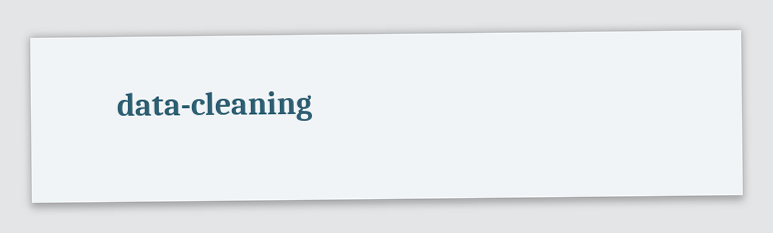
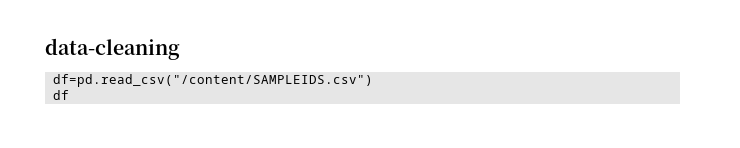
(313, 106) none -> [52,74,373,87] [52,90,69,100] // df=pd.read_csv("/content/SAMPLEIDS.csv") // df

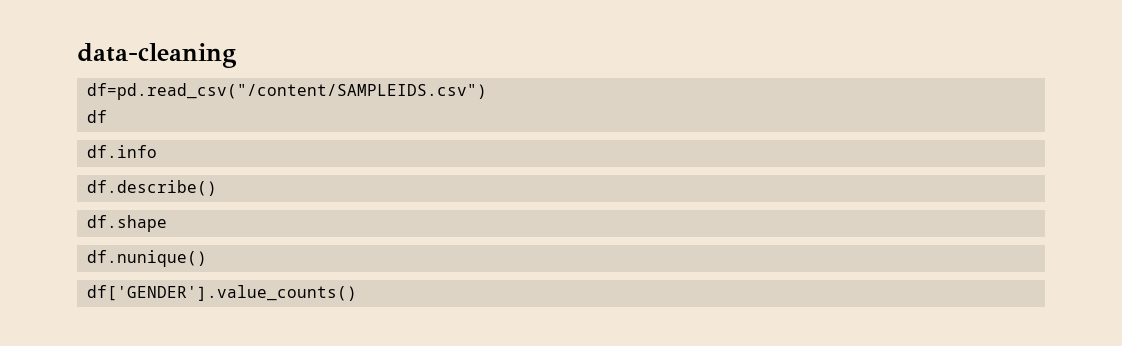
(69, 95) none -> [86,145,157,158] [86,180,217,196] [86,215,167,232] [86,250,207,267] [86,285,357,301] // df.info // df.describe() // df.shape // df.nunique() // df['GENDER'].value_counts()

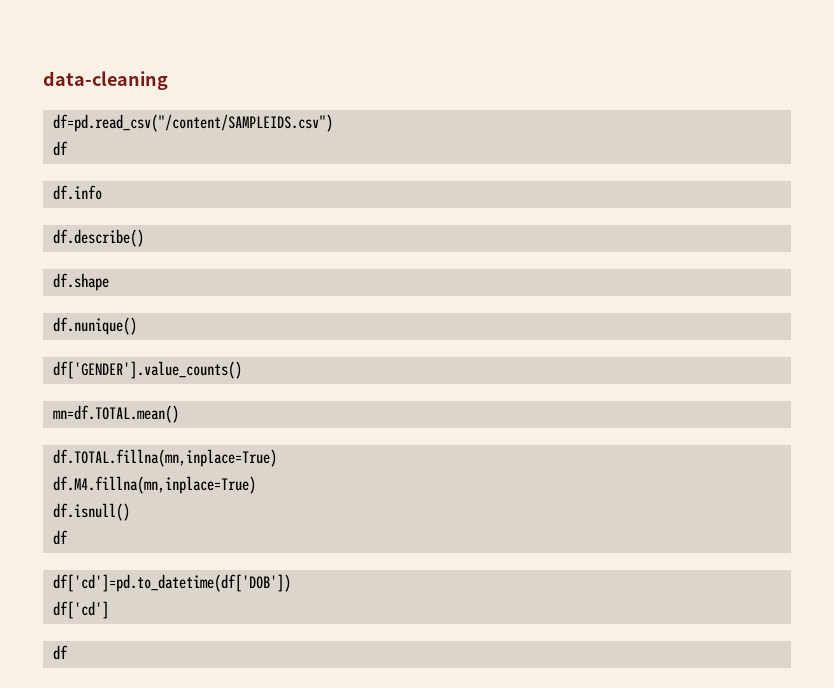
(357, 293) none -> [52,405,179,423] [52,449,277,467] [52,476,256,494] [52,503,130,521] [52,530,68,545] [52,574,291,592] [52,601,109,619] [52,645,68,660] // mn=df.TOTAL.mean() // df.TOTAL.fillna(mn,inplace=True) // df.M4.fillna(mn,inplace=True) // df.isnull() // df // df['cd']=pd.to_datetime(df['DOB']) // df['cd'] // df

